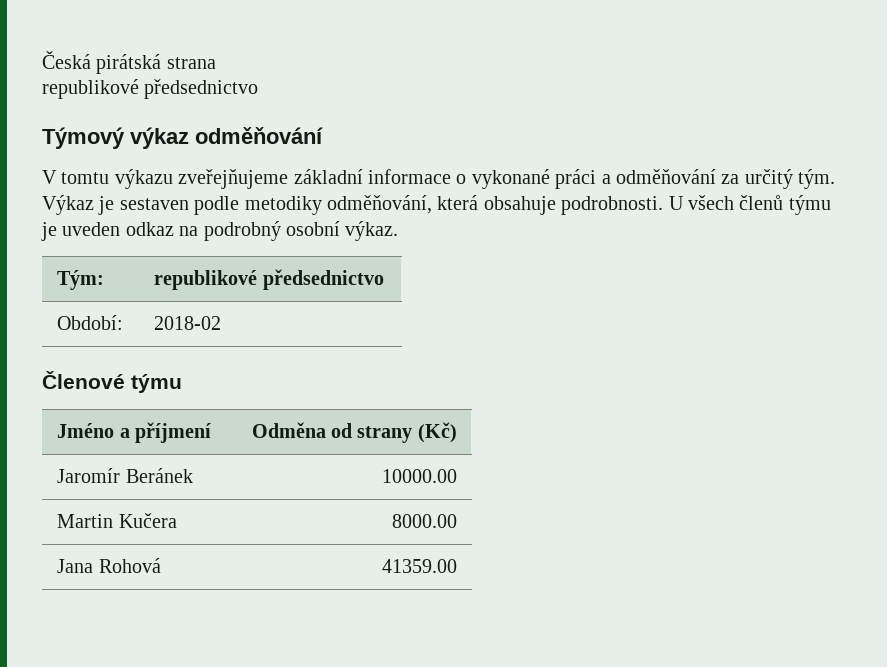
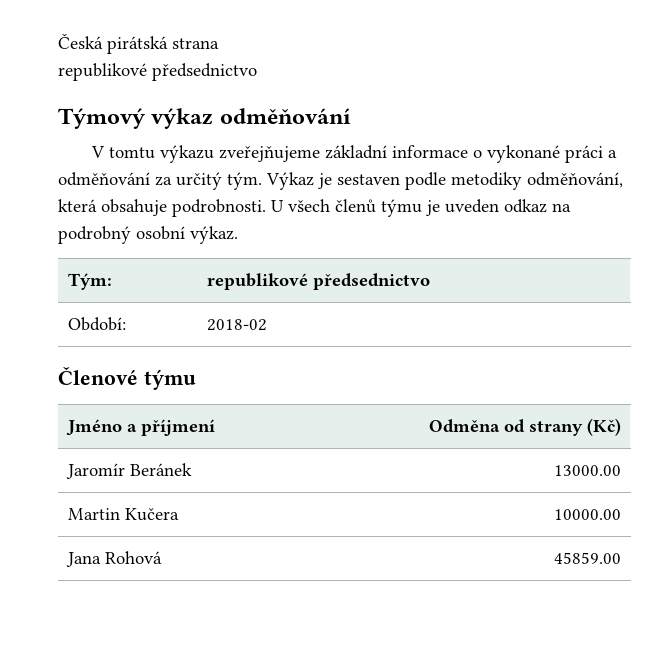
[381,469,457,483] 10000.00 -> [553,465,621,476] 13000.00
[391,514,457,528] 8000.00 -> [553,509,621,520] 10000.00
[381,559,457,573] 41359.00 -> [553,552,621,564] 45859.00

